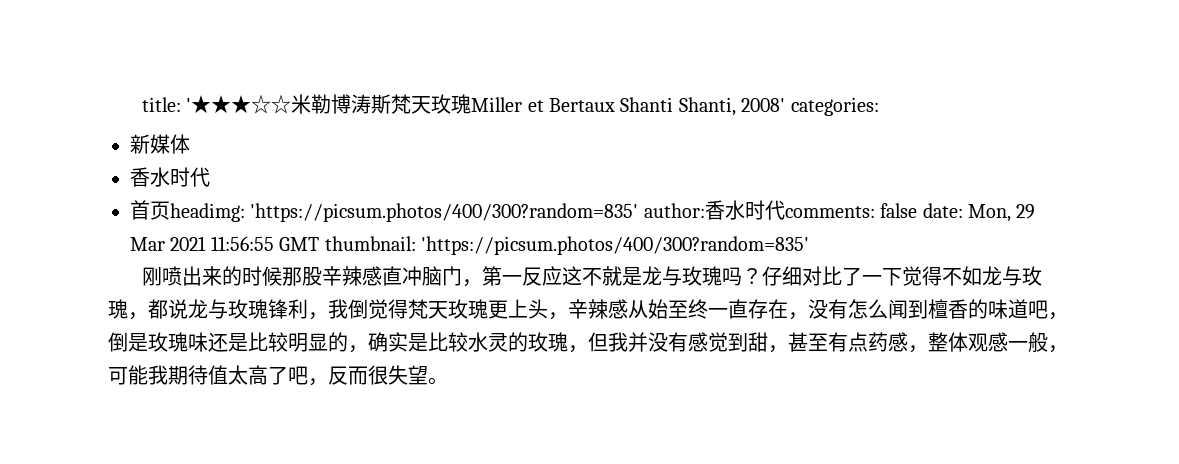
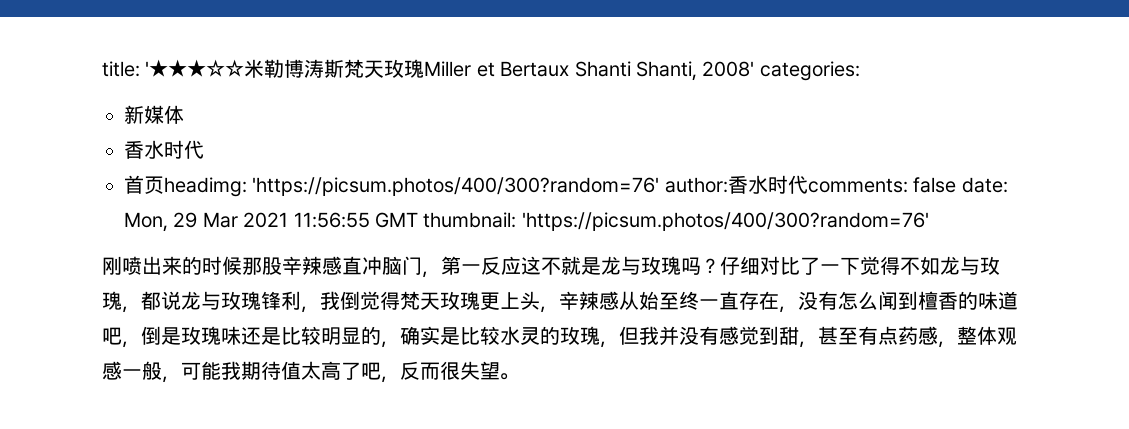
[250,203,639,222] 'https://picsum.photos/400/300?random=835' -> [252,177,660,196] 'https://picsum.photos/400/300?random=76'
[421,236,809,255] 'https://picsum.photos/400/300?random=835' -> [521,212,929,231] 'https://picsum.photos/400/300?random=76'

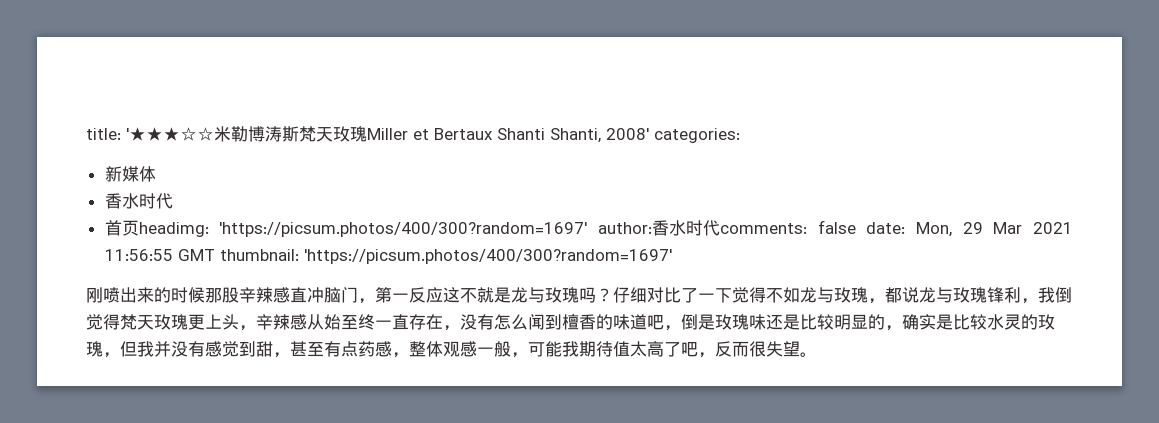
[252,177,660,196] 'https://picsum.photos/400/300?random=76' -> [219,222,588,237] 'https://picsum.photos/400/300?random=1697'
[521,212,929,231] 'https://picsum.photos/400/300?random=76' -> [303,249,672,264] 'https://picsum.photos/400/300?random=1697'

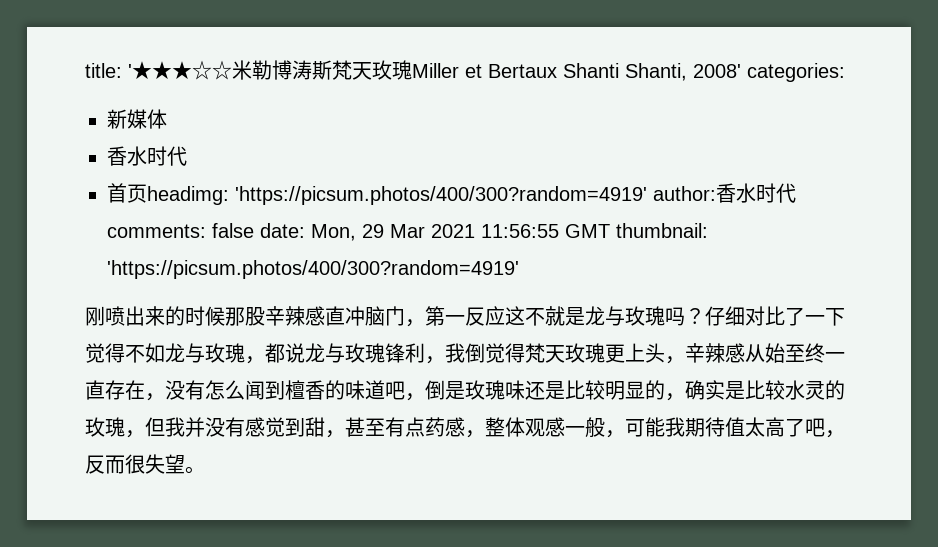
[219,222,588,237] 'https://picsum.photos/400/300?random=1697' -> [235,186,647,205] 'https://picsum.photos/400/300?random=4919'
[303,249,672,264] 'https://picsum.photos/400/300?random=1697' -> [107,260,519,279] 'https://picsum.photos/400/300?random=4919'

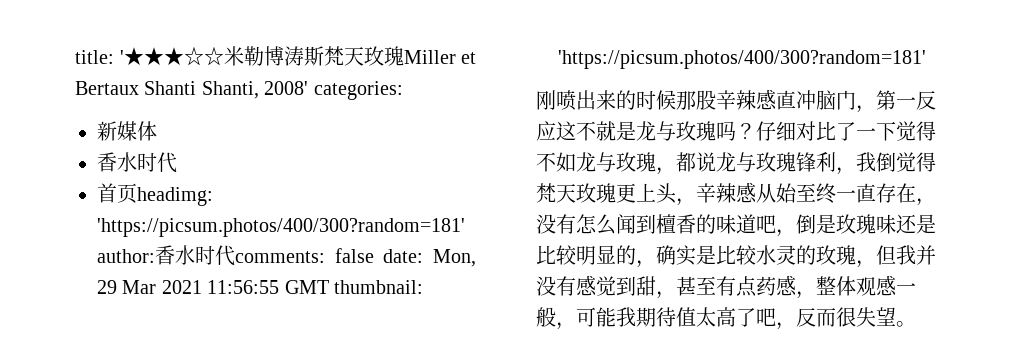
[235,186,647,205] 'https://picsum.photos/400/300?random=4919' -> [97,218,465,237] 'https://picsum.photos/400/300?random=181'
[107,260,519,279] 'https://picsum.photos/400/300?random=4919' -> [558,50,926,69] 'https://picsum.photos/400/300?random=181'

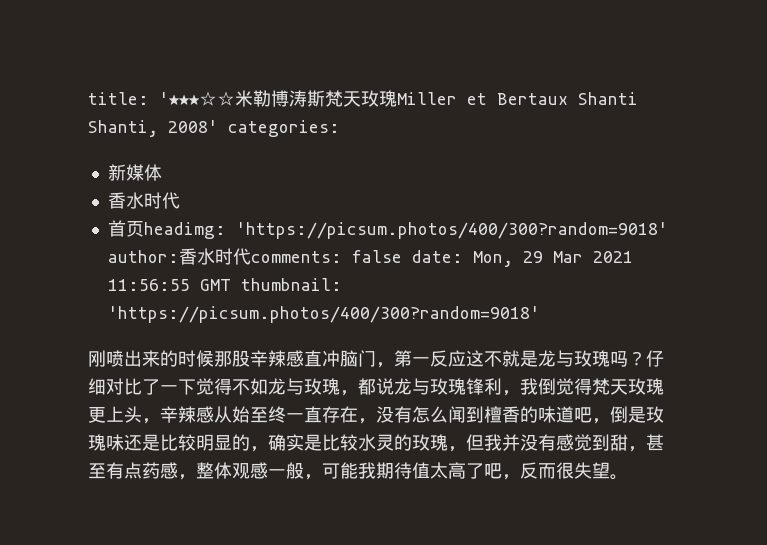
[97,218,465,237] 'https://picsum.photos/400/300?random=181' -> [235,222,668,239] 'https://picsum.photos/400/300?random=9018'
[558,50,926,69] 'https://picsum.photos/400/300?random=181' -> [107,306,540,323] 'https://picsum.photos/400/300?random=9018'

